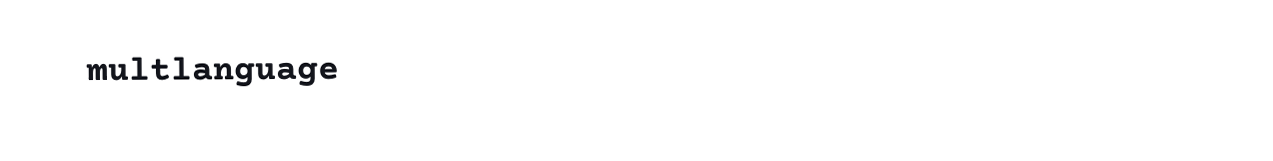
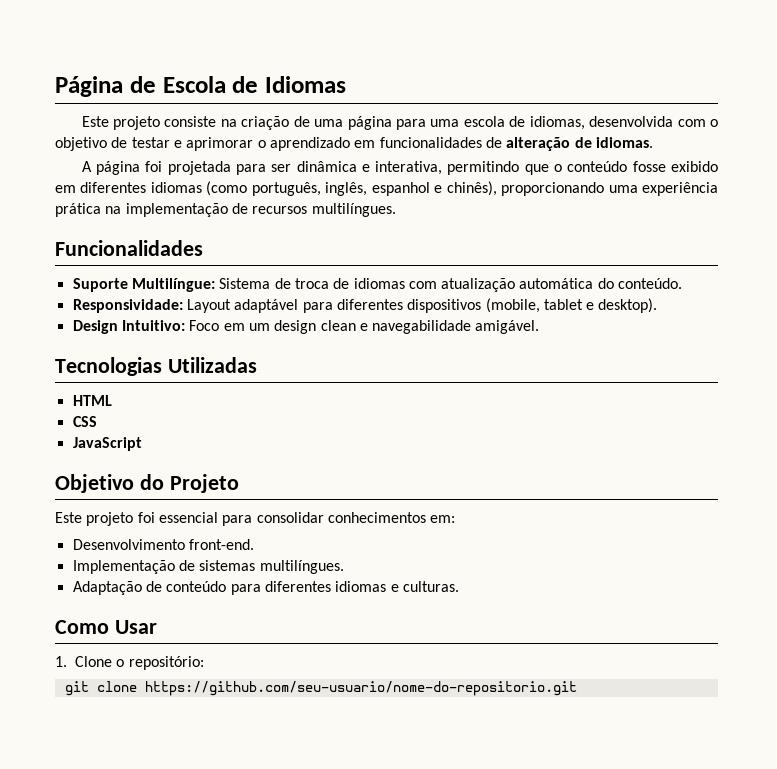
[85,55,340,89] multlanguage -> [55,76,346,97] [81,116,719,130] [55,137,653,151] [81,161,718,175] [55,181,718,196] [55,203,396,217] [55,240,203,256] [72,278,683,292] [72,298,658,313] [72,320,540,334] [55,357,257,376] [72,395,112,406] [72,416,97,427] [72,437,142,451] [55,474,239,493] [55,512,456,526] [72,539,254,550] [72,560,344,574] [72,581,459,595] [55,620,157,634] [55,656,204,670] [64,681,577,696] Página de Escola de Idiomas // Este projeto consiste na criação de uma página para uma escola de idiomas, desenvolvida com o objetivo de testar e aprimorar o aprendizado em funcionalidades de alteração de idiomas. // A página foi projetada para ser dinâmica e interativa, permitindo que o conteúdo fosse exibido em diferentes idiomas (como português, inglês, espanhol e chinês), proporcionando uma experiência prática na implementação de recursos multilíngues. // Funcionalidades // Suporte Multilíngue: Sistema de troca de idiomas com atualização automática do conteúdo. // Responsividade: Layout adaptável para diferentes dispositivos (mobile, tablet e desktop). // Design Intuitivo: Foco em um design clean e navegabilidade amigável. // Tecnologias Utilizadas // HTML // CSS // JavaScript // Objetivo do Projeto // Este projeto foi essencial para consolidar conhecimentos em: // Desenvolvimento front-end. // Implementação de sistemas multilíngues. // Adaptação de conteúdo para diferentes idiomas e culturas. // Como Usar // 1. Clone o repositório: // git clone https://github.com/seu-usuario/nome-do-repositorio.git

